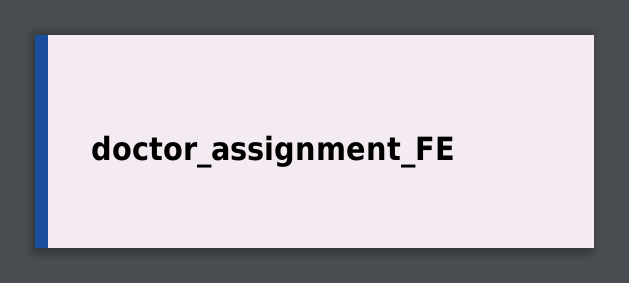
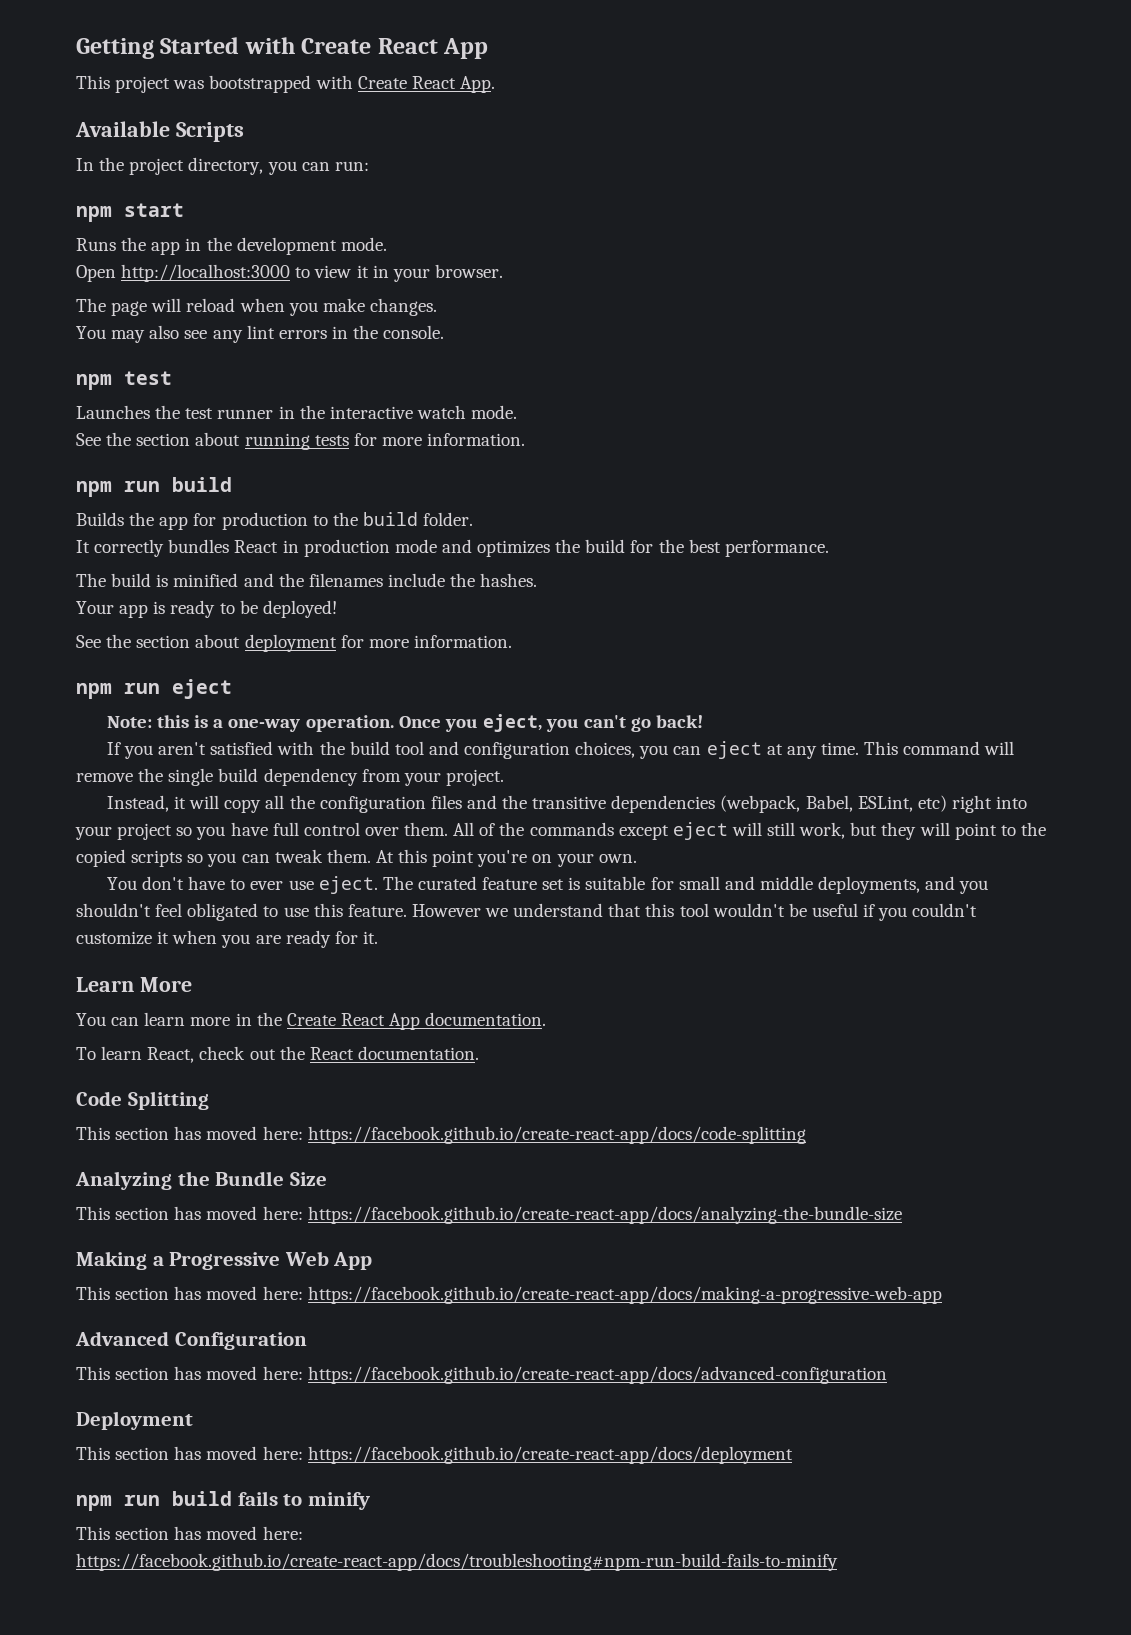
[91,135,455,168] doctor_assignment_FE -> [76,37,489,59] [76,75,495,93] [75,121,244,142] [76,157,369,175] [76,203,184,222] [76,237,387,255] [76,264,503,282] [76,298,437,316] [76,325,445,343] [76,371,172,390] [76,405,518,419] [76,432,526,450] [76,477,232,497] [76,512,474,530] [76,539,829,557] [76,573,538,587] [76,600,337,618] [76,634,512,652] [76,679,232,699] [106,714,704,732] [106,741,1015,759] [76,768,504,786] [106,795,1028,813] [75,822,1046,840] [76,849,637,867] [106,876,989,894] [76,903,978,921] [76,930,378,948] [76,977,192,992] [76,1012,547,1030] [76,1046,479,1063] [76,1091,209,1110] [76,1126,806,1144] [75,1171,327,1190] [76,1206,902,1224] [76,1251,373,1270] [76,1286,942,1304] [75,1331,307,1350] [76,1366,887,1384] [76,1411,193,1430] [76,1446,793,1464] [76,1491,370,1511] [76,1526,303,1540] [76,1553,838,1571] Getting Started with Create React App // This project was bootstrapped with Create React App. // Available Scripts // In the project directory, you can run: // npm start // Runs the app in the development mode. // Open http://localhost:3000 to view it in your browser. // The page will reload when you make changes. // You may also see any lint errors in the console. // npm test // Launches the test runner in the interactive watch mode. // See the section about running tests for more information. // npm run build // Builds the app for production to the build folder. // It correctly bundles React in production mode and optimizes the build for the best performance. // The build is minified and the filenames include the hashes. // Your app is ready to be deployed! // See the section about deployment for more information. // npm run eject // Note: this is a one-way operation. Once you eject, you can't go back! // If you aren't satisfied with the build tool and configuration choices, you can eject at any time. This command will remove the single build dependency from your project. // Instead, it will copy all the configuration files and the transitive dependencies (webpack, Babel, ESLint, etc) right into your project so you have full control over them. All of the commands except eject will still work, but they will point to the copied scripts so you can tweak them. At this point you're on your own. // You don't have to ever use eject. The curated feature set is suitable for small and middle deployments, and you shouldn't feel obligated to use this feature. However we understand that this tool wouldn't be useful if you couldn't customize it when you are ready for it. // Learn More // You can learn more in the Create React App documentation. // To learn React, check out the React documentation. // Code Splitting // This section has moved here: https://facebook.github.io/create-react-app/docs/code-splitting // Analyzing the Bundle Size // This section has moved here: https://facebook.github.io/create-react-app/docs/analyzing-the-bundle-size // Making a Progressive Web App // This section has moved here: https://facebook.github.io/create-react-app/docs/making-a-progressive-web-app // Advanced Configuration // This section has moved here: https://facebook.github.io/create-react-app/docs/advanced-configuration // Deployment // This section has moved here: https://facebook.github.io/create-react-app/docs/deployment // npm run build fails to minify // This section has moved here: https://facebook.github.io/create-react-app/docs/troubleshooting#npm-run-build-fails-to-minify

